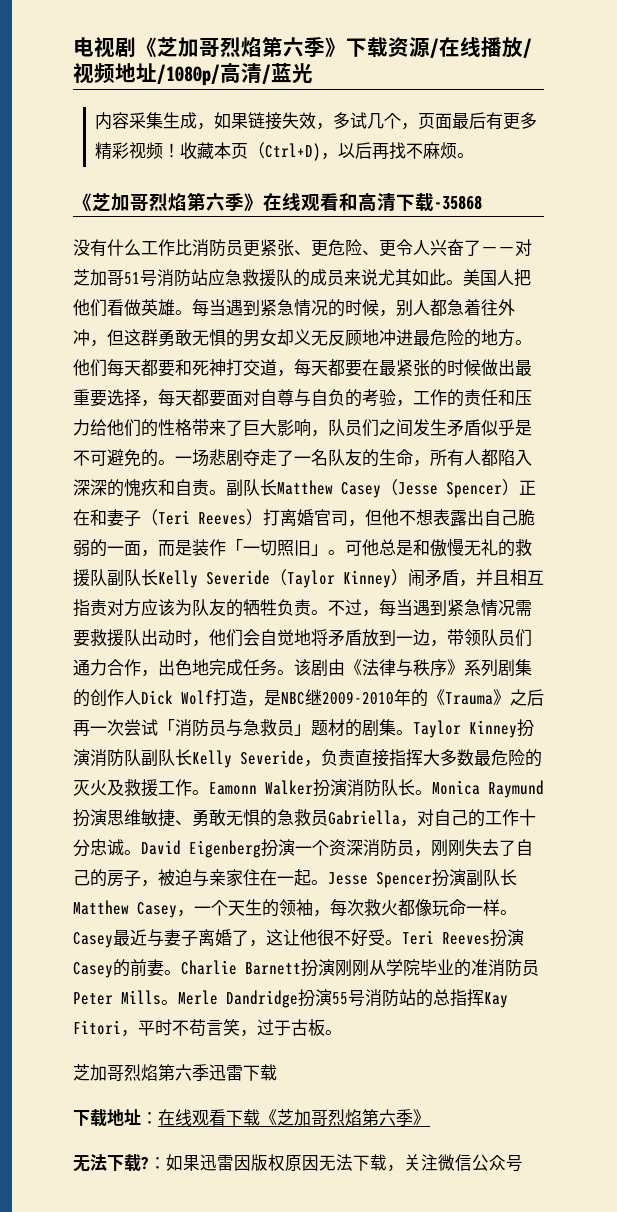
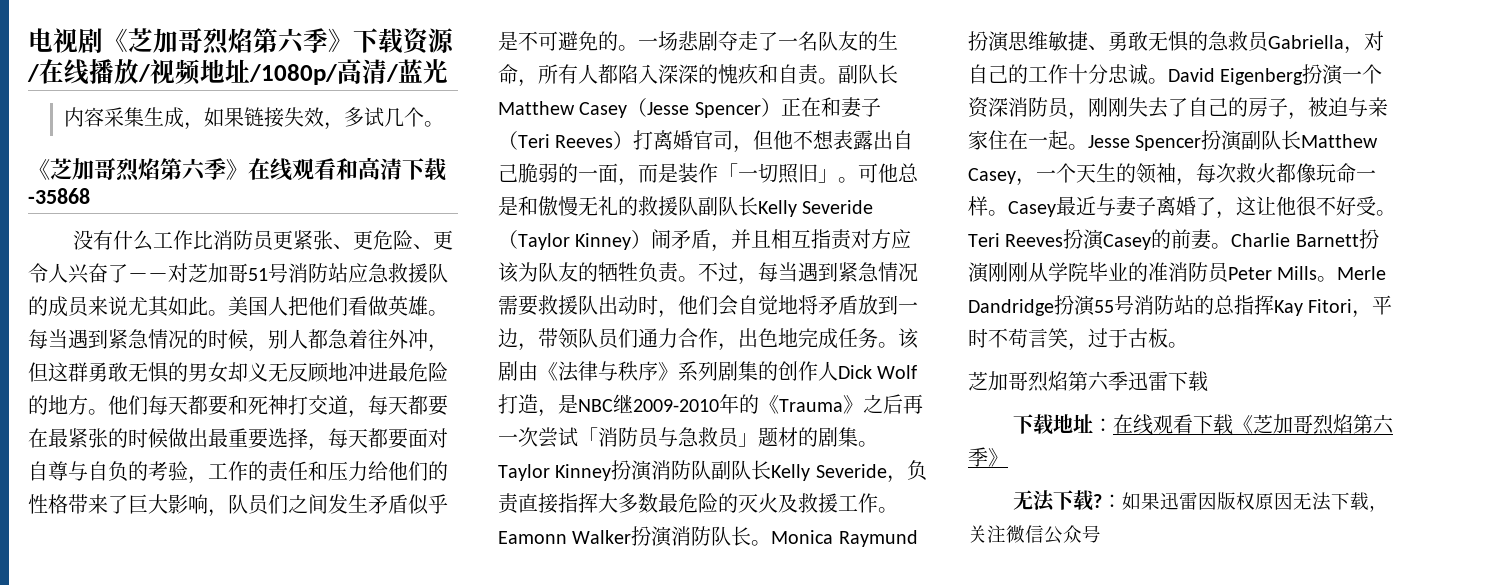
[401,112,538,130] [95,142,458,161] ，页面最后有更多精彩视频！收藏本页（Ctrl+D)，以后再找不麻烦 -> (424, 117) none

